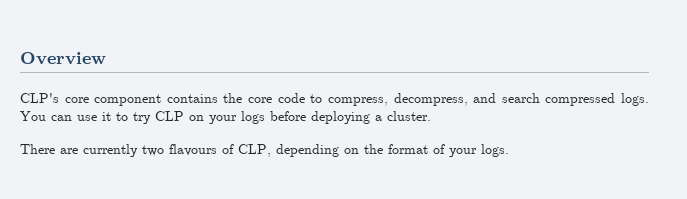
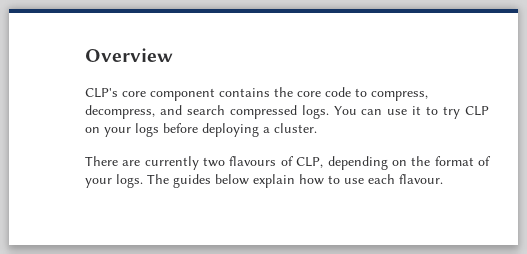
(509, 150) none -> [147,174,443,188] The guides below explain how to use each flavour.

